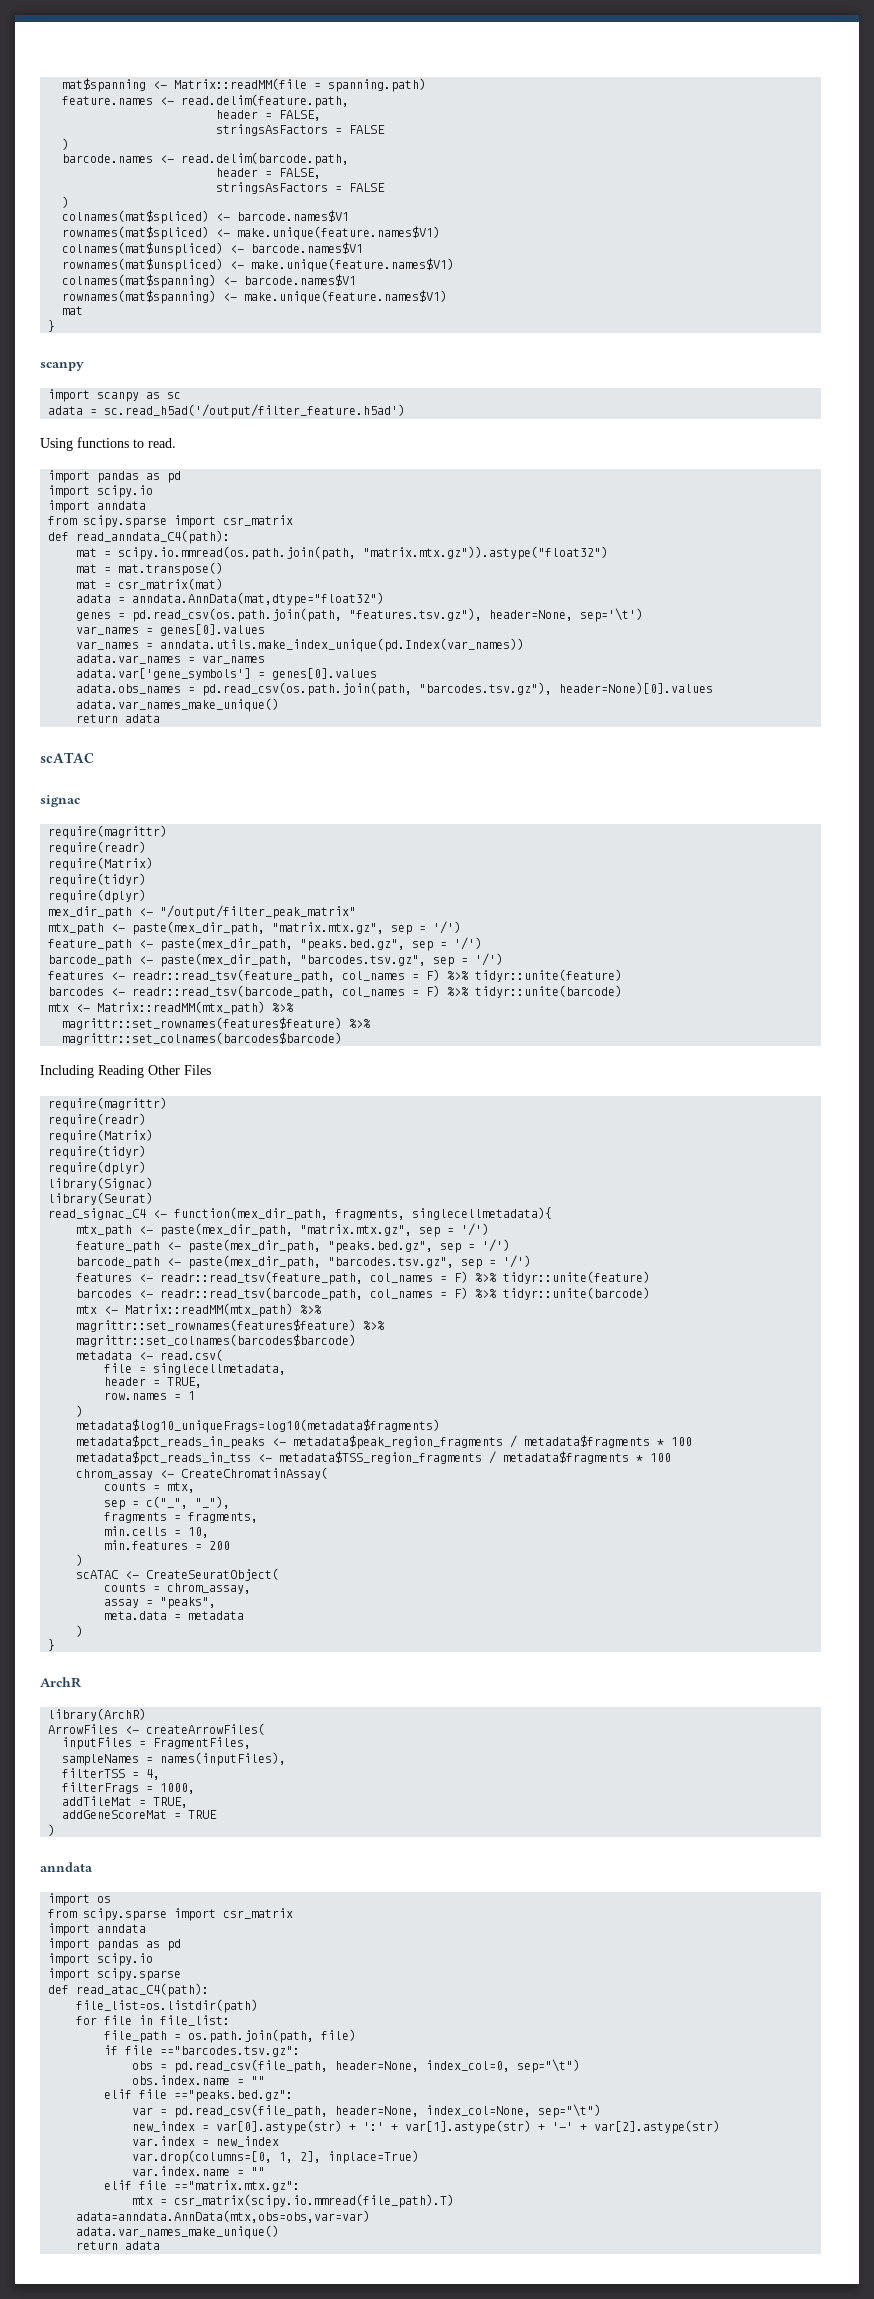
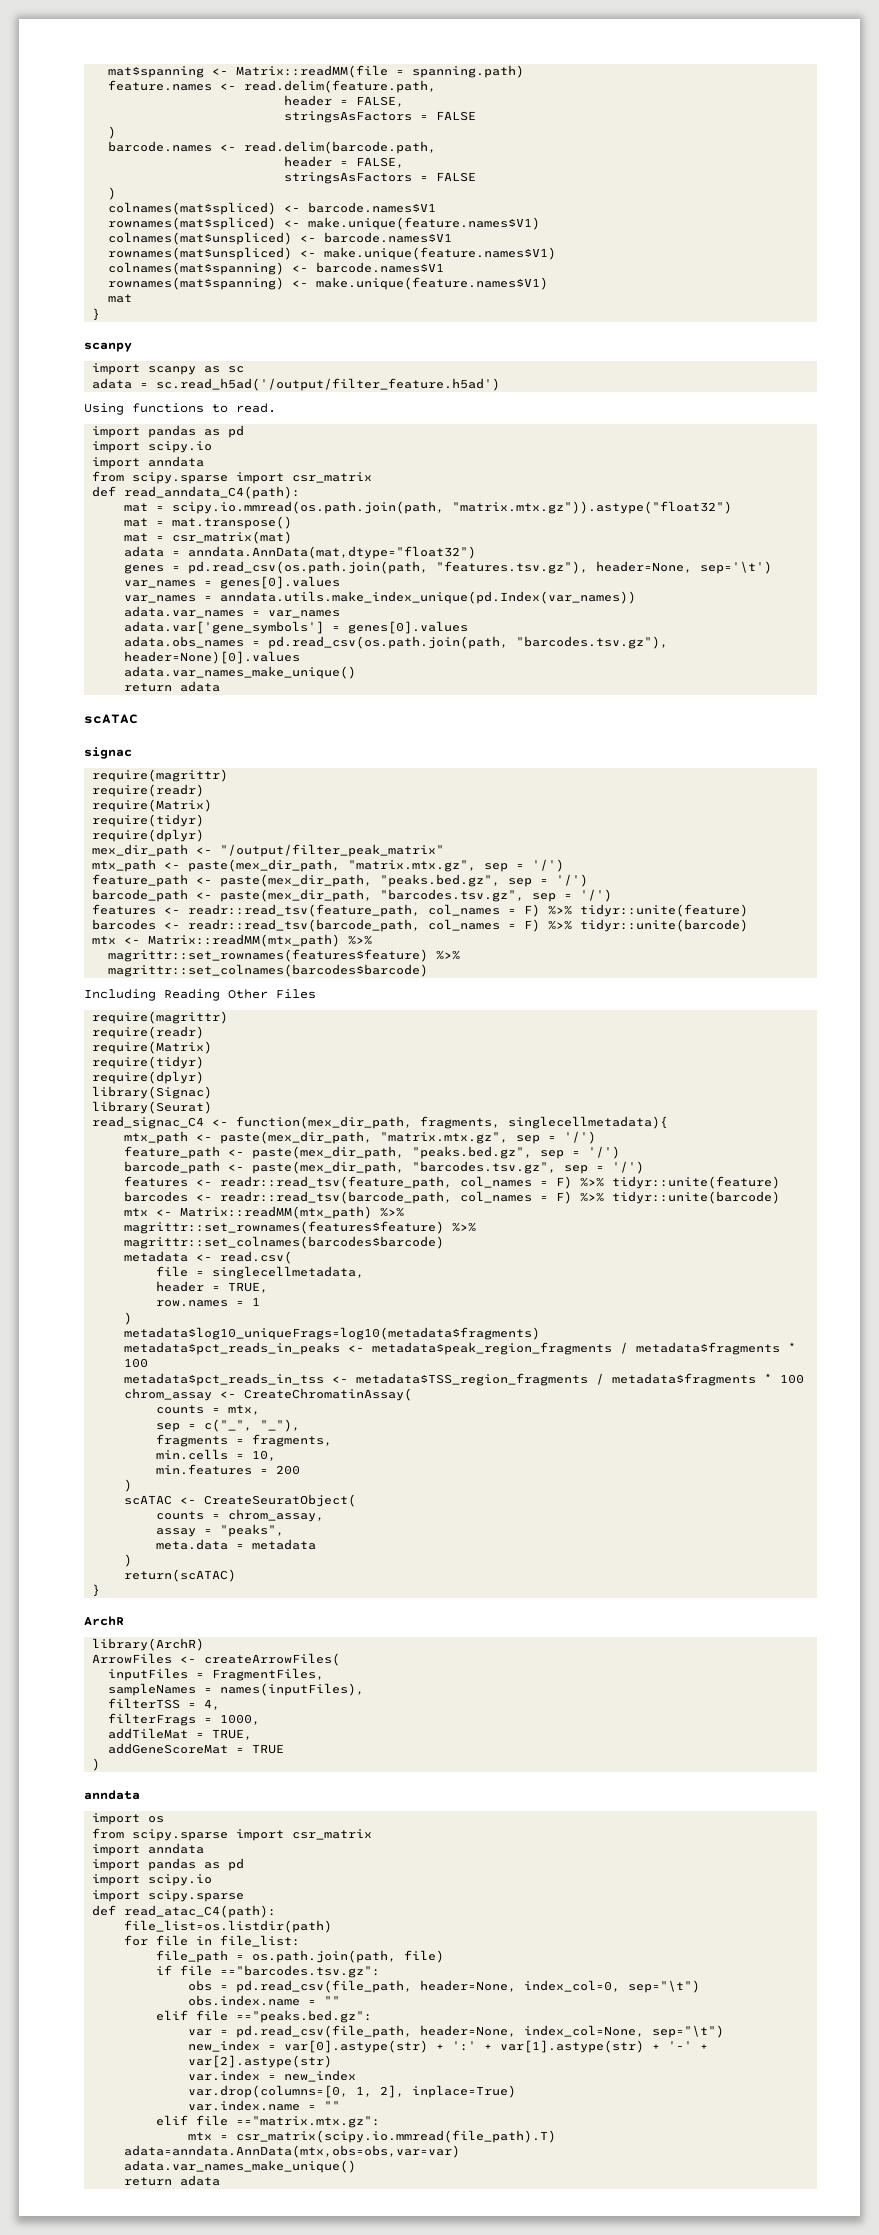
(84, 1631) none -> [124,1569,237,1582] // return(scATAC)

